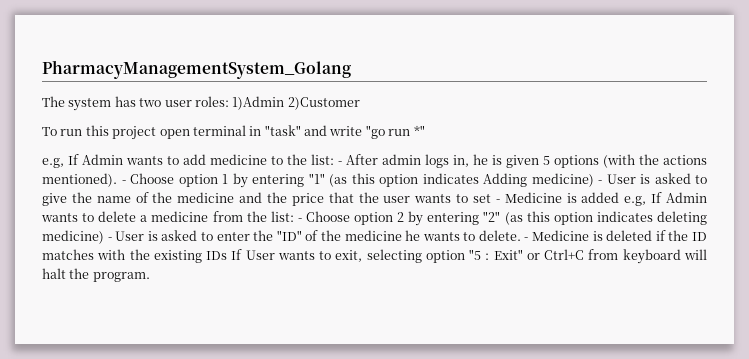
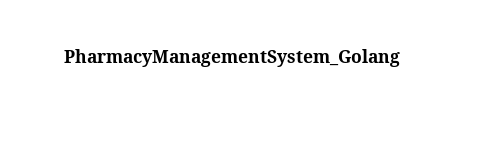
[42,96,360,111] [42,125,425,140] [42,154,707,168] [42,173,707,188] [42,192,707,206] [41,211,707,226] [42,230,707,244] [42,249,707,264] [42,268,150,282] // The system has two user roles: 1)Admin 2)Customer // To run this project open terminal in "task" and write "go run *" // e.g, If Admin wants to add medicine to the list: - After admin logs in, he is given 5 options (with the actions mentioned). - Choose option 1 by entering "1" (as this option indicates Adding medicine) - User is asked to give the name of the medicine and the price that the user wants to set - Medicine is added e.g, If Admin wants to delete a medicine from the list: - Choose option 2 by entering "2" (as this option indicates deleting medicine) - User is asked to enter the "ID" of the medicine he wants to delete. - Medicine is deleted if the ID matches with the existing IDs If User wants to exit, selecting option "5 : Exit" or Ctrl+C from keyboard will halt the program. -> (400, 58) none

